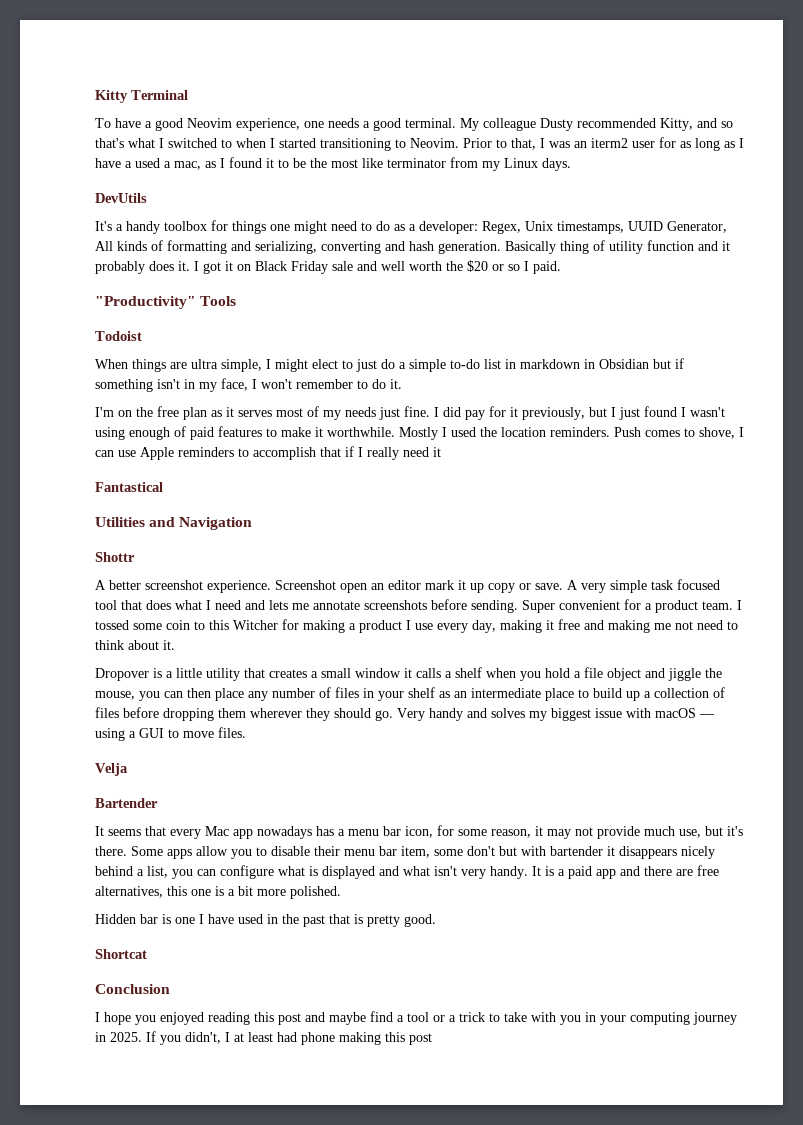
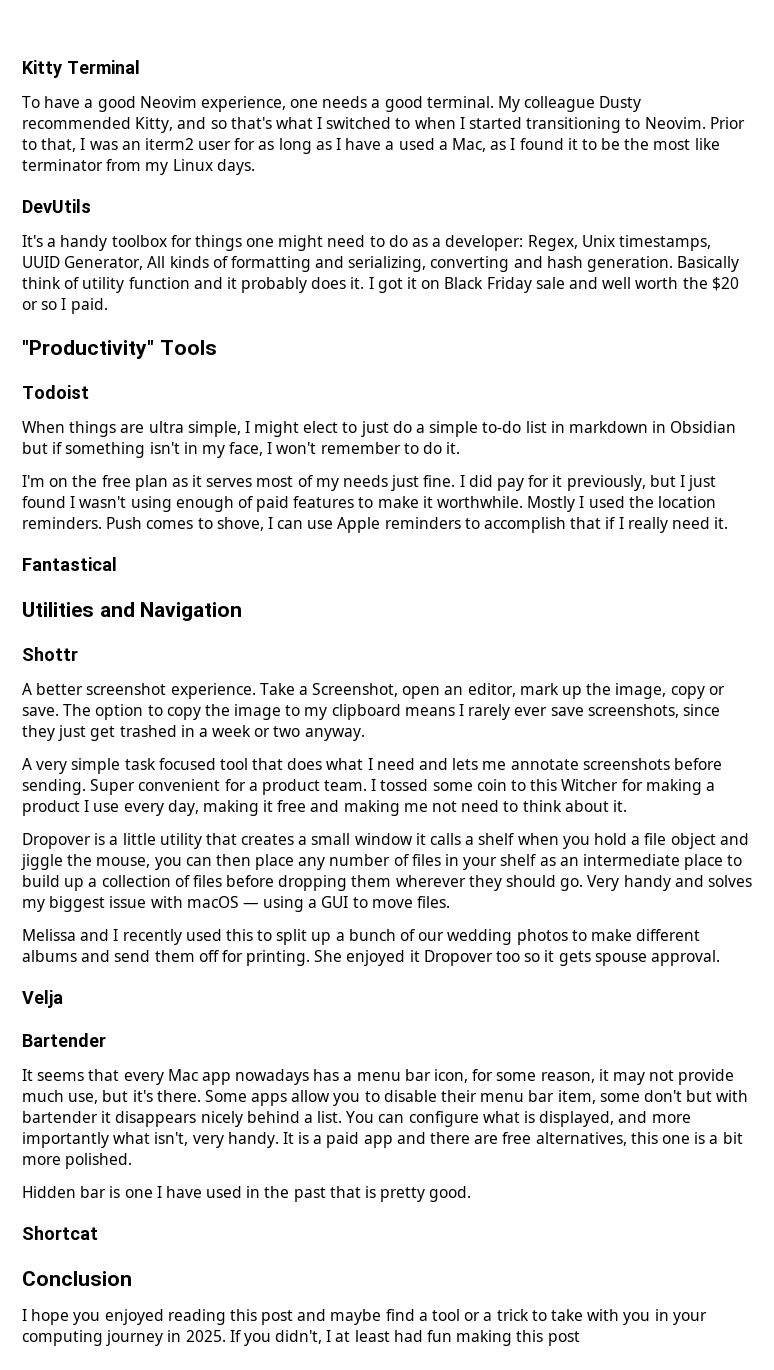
[174,161,201,170] mac, -> [451,138,486,152] Mac,
[560,241,589,254] thing -> [22,277,61,289] think
[433,447,441,457] it -> [714,517,729,529] it.
[275,580,563,593] Screenshot open an editor mark it up copy or save. -> [259,683,725,699] [22,704,720,720] [22,725,365,741] Take a Screenshot, open an editor, mark up the image, copy or save. The option to copy the image to my clipboard means I rarely ever save screenshots, since they just get trashed in a week or two anyway. //
(246, 732) none -> [22,929,701,945] [22,950,720,966] // Melissa and I recently used this to split up a bunch of our wedding photos to make different albums and send them off for printing. She enjoyed it Dropover too so it gets spouse approval.
[147,866,193,879] list, you -> [317,1111,375,1123] list. You
[322,866,457,879] displayed and what isn't -> [539,1111,691,1127] [22,1132,189,1148] displayed, and more importantly what isn't,
[301,1032,335,1045] phone -> [427,1330,453,1342] fun

